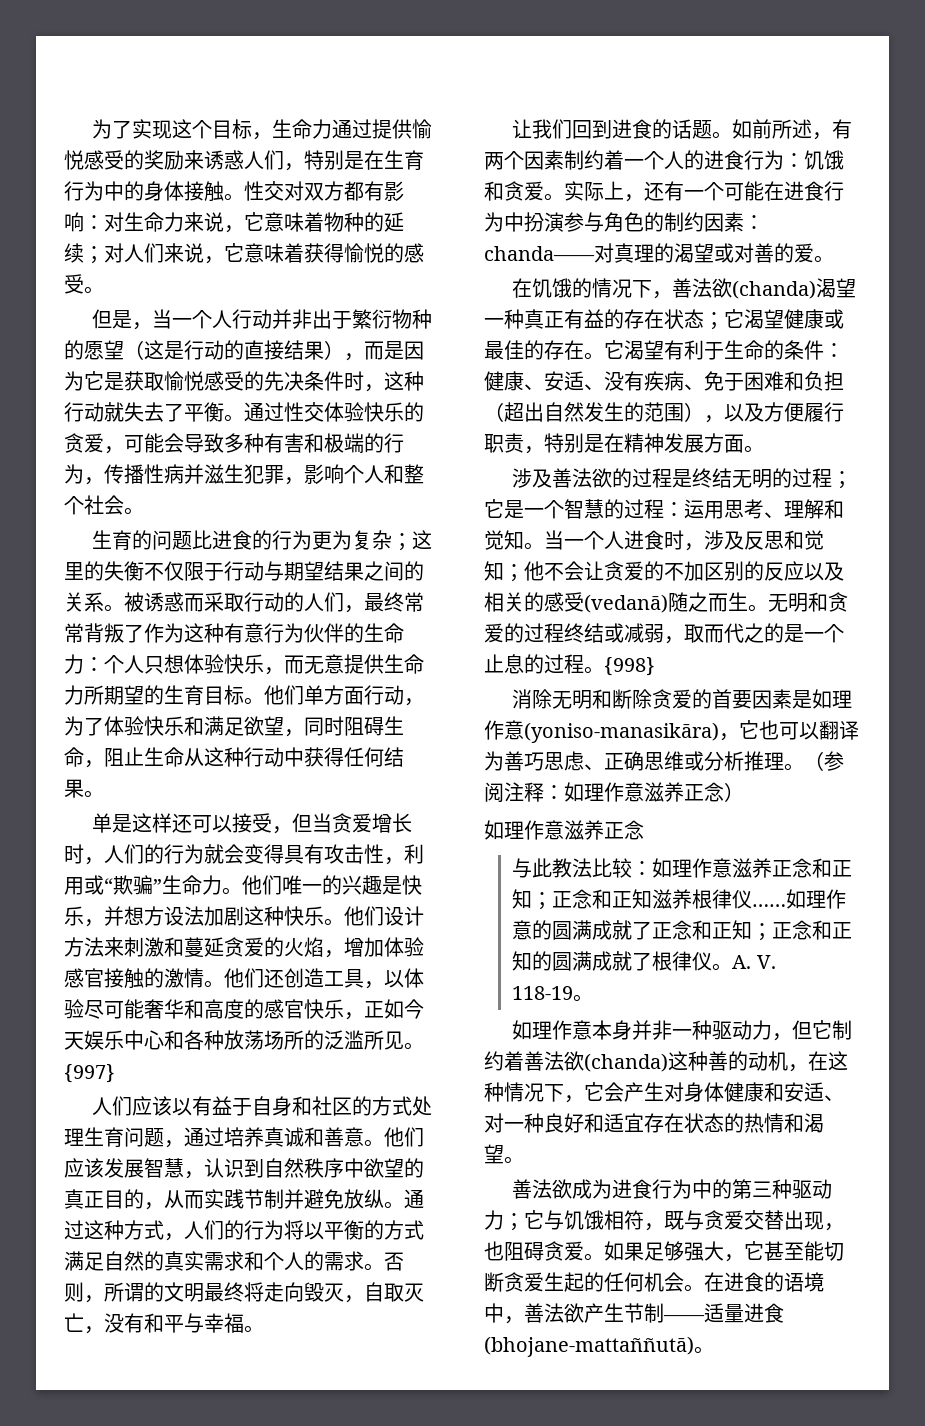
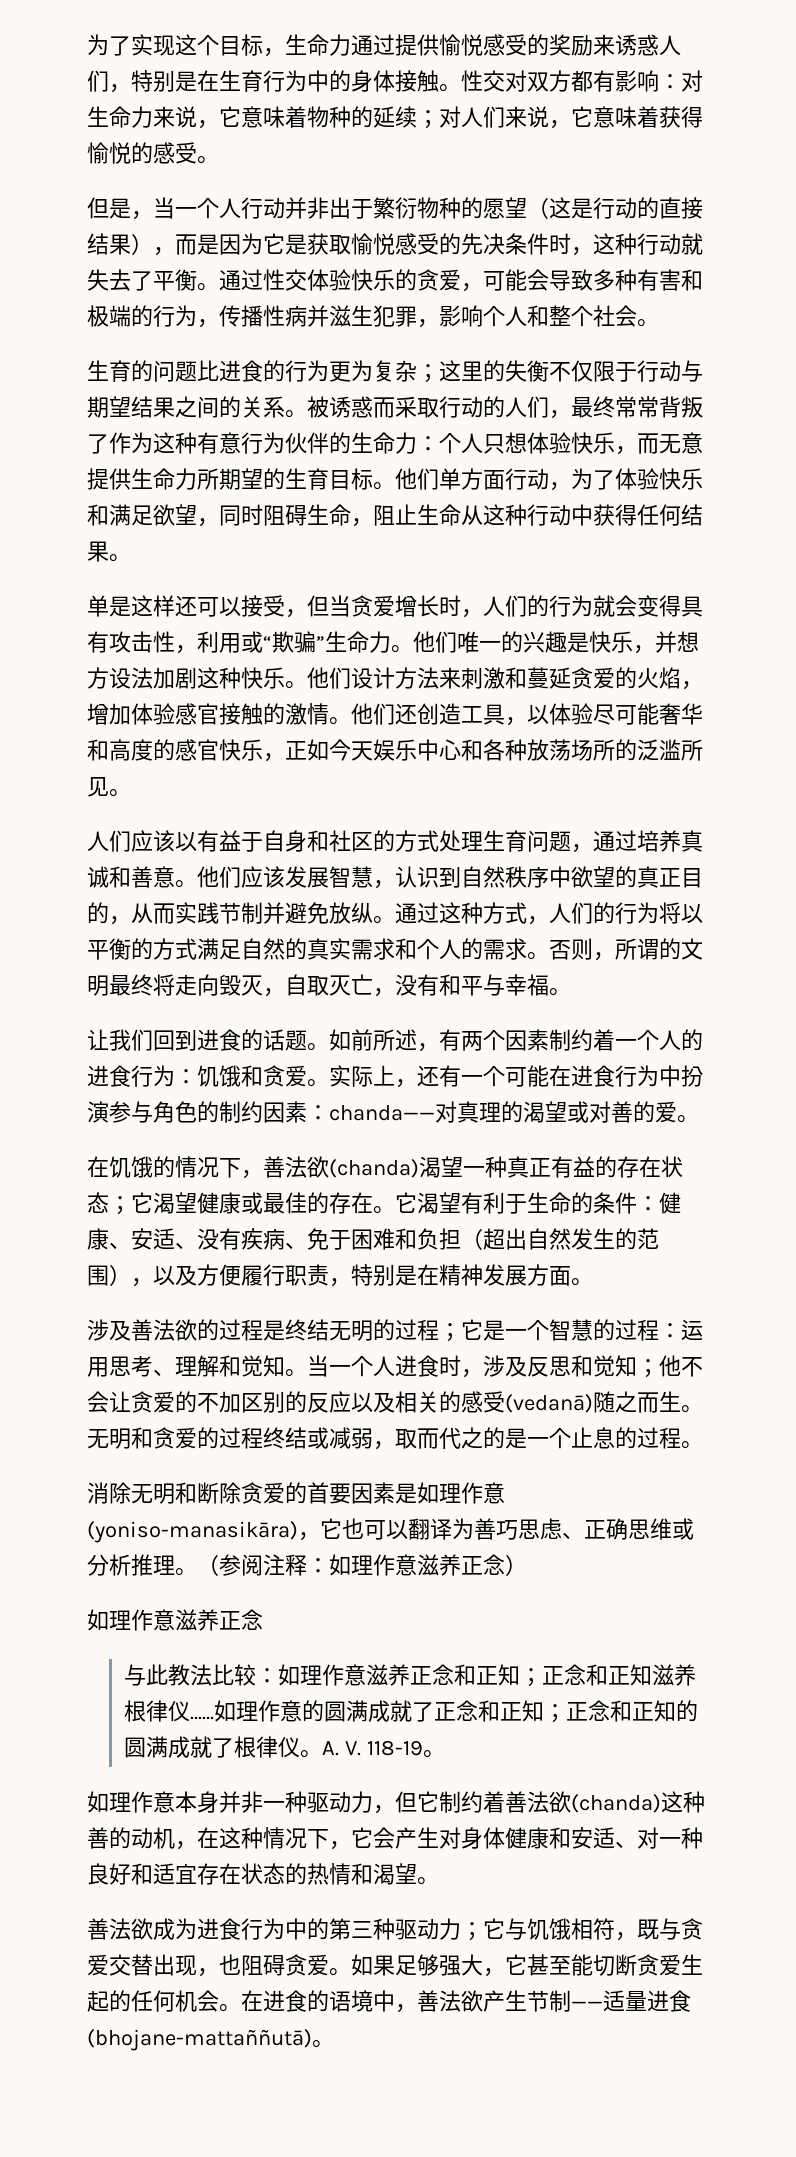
[64,1064,115,1083] {997} -> (131, 793) none
[604,657,655,676] {998} -> (703, 1445) none

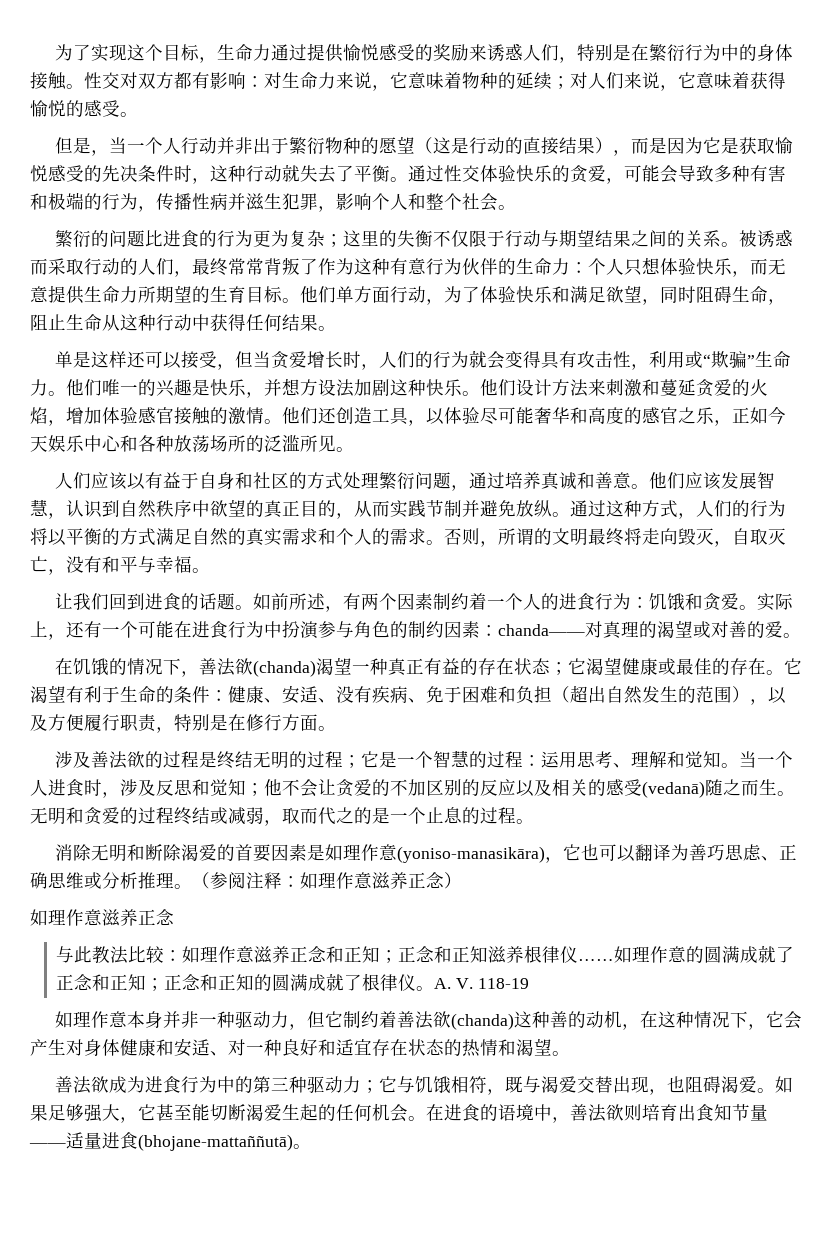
[219,70,263,92] 生育 -> [648,44,685,62] 繁衍
[87,360,131,382] 生育 -> [54,230,91,248] 繁衍
[219,739,241,761] 快 -> [678,407,696,424] 之
[483,830,527,852] 生育 -> [378,472,415,490] 繁衍
[439,1264,527,1286] 精神发展 -> [246,714,282,731] 修行
[241,1482,263,1504] 贪 -> [180,844,199,861] 渴
[422,1750,445,1758] 。 -> (529, 983) none
[681,1918,703,1940] 贪 -> [540,1076,559,1093] 渴
[285,1954,307,1976] 贪 -> [720,1076,739,1093] 渴
[637,1954,659,1976] 贪 -> [246,1104,264,1121] 渴
[483,1990,571,2012] 产生节制 -> [624,1104,768,1121] 则培育出食知节量

